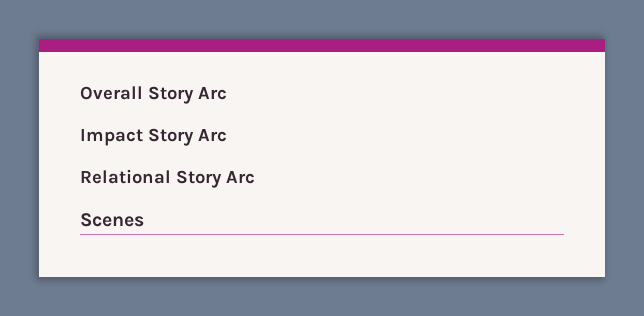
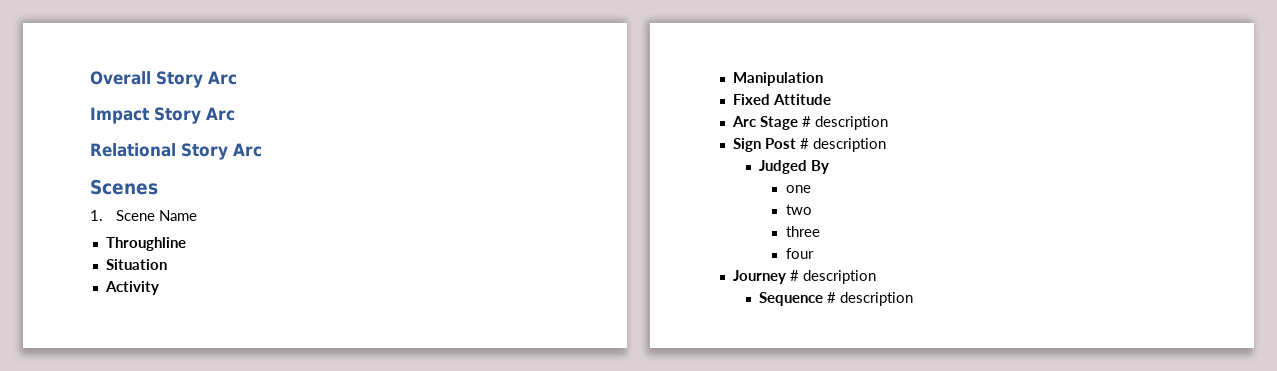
(144, 220) none -> [90,210,198,221] [105,237,186,251] [105,259,167,270] [104,281,159,295] [732,72,823,86] [732,94,831,105] [731,116,888,130] [732,138,886,152] [759,160,830,174] [785,185,811,193] [785,204,812,215] [785,226,820,237] [785,248,814,259] [732,270,876,284] [759,292,914,306] // 1. Scene Name // Throughline // Situation // Activity // Manipulation // Fixed Attitude // Arc Stage # description // Sign Post # description // Judged By // one // two // three // four // Journey # description // Sequence # description

